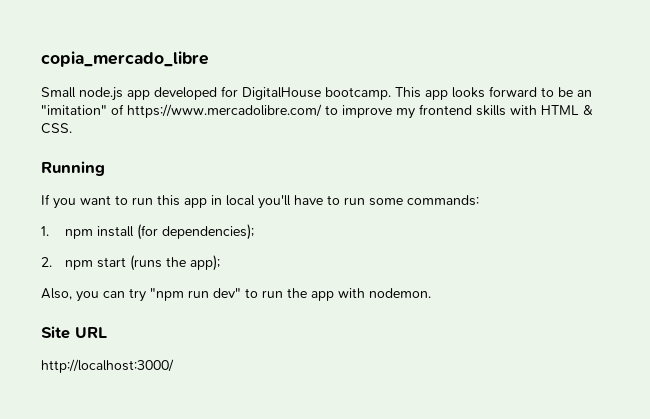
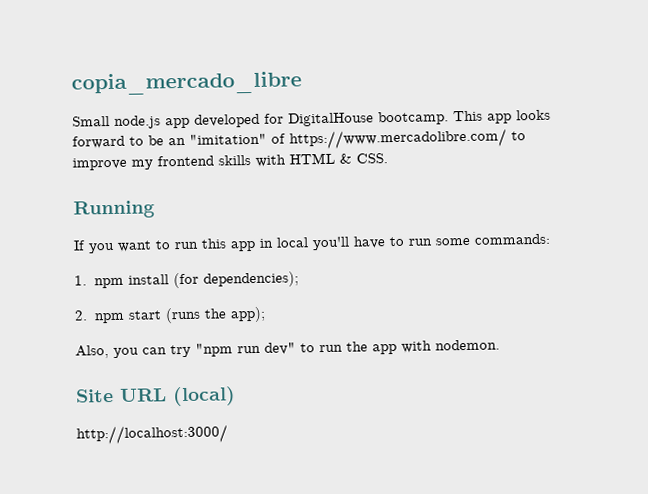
(107, 332) none -> [172,386,236,407] (local)

